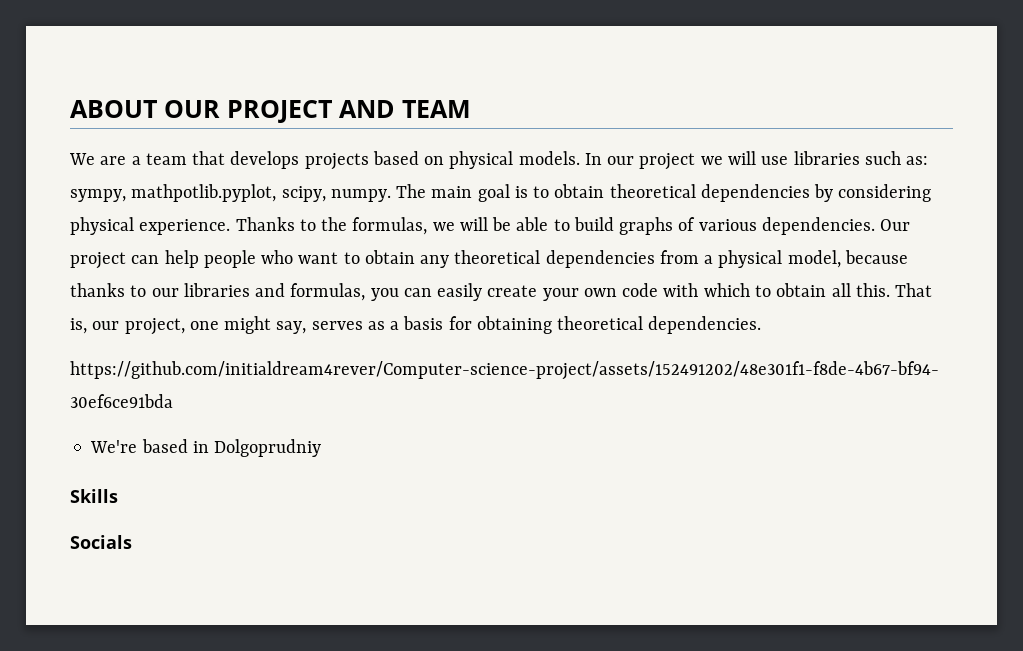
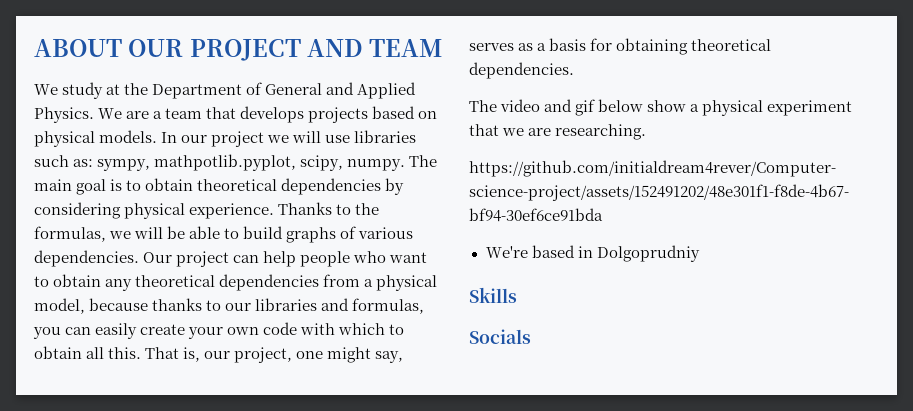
(95, 159) none -> [62,82,417,99] [34,107,123,123] study at the Department of General and Applied Physics. We
(762, 325) none -> [469,99,853,116] [469,124,647,140] // The video and gif below show a physical experiment that we are researching.

